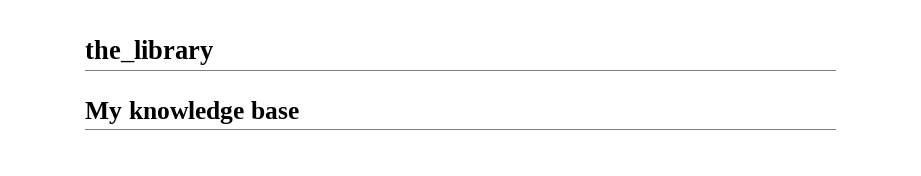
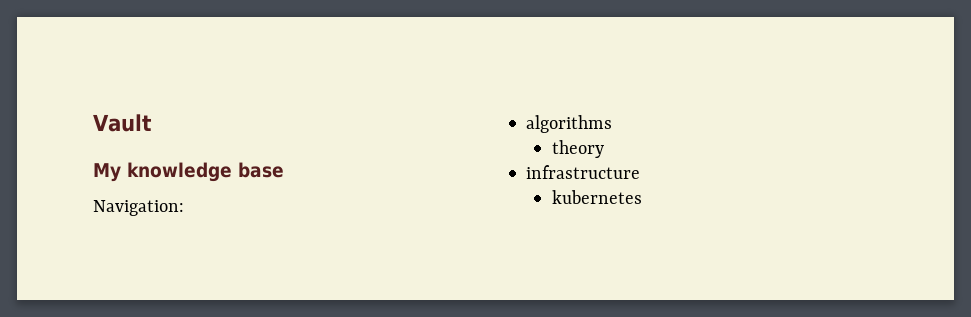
[85,40,213,65] the_library -> [93,114,152,132] Vault
(299, 110) none -> [93,200,184,216] [526,115,613,133] [551,140,604,158] [526,165,641,179] [551,190,642,204] // Navigation: // algorithms // theory // infrastructure // kubernetes

